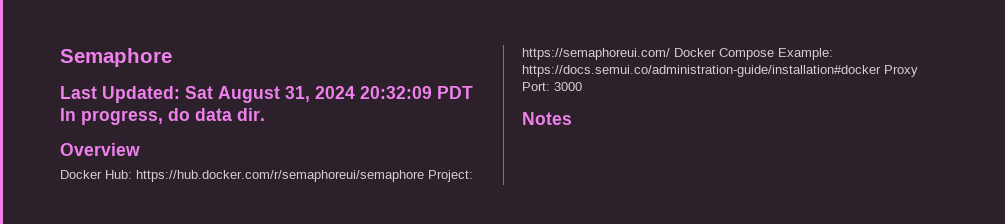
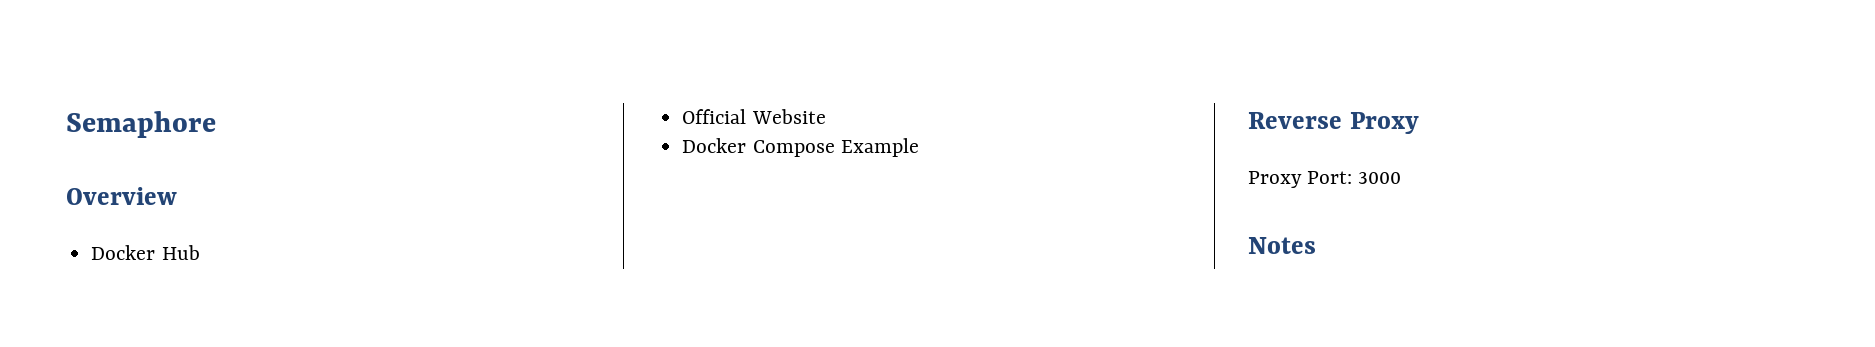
[60,86,473,103] [60,108,265,125] [60,143,140,156] [60,170,473,182] [522,48,833,60] [522,65,881,77] Last Updated: Sat August 31, 2024 20:32:09 PDT In progress, do data dir. // Overview // Docker Hub: https://hub.docker.com/r/semaphoreui/semaphore Project: https://semaphoreui.com/ Docker Compose Example: https://docs.semui.co/administration-guide/installation#docker -> [66,187,177,205] [91,245,200,260] [682,109,826,124] [682,138,919,157] [1248,112,1419,134] Overview // Docker Hub // Official Website // Docker Compose Example // Reverse Proxy //

